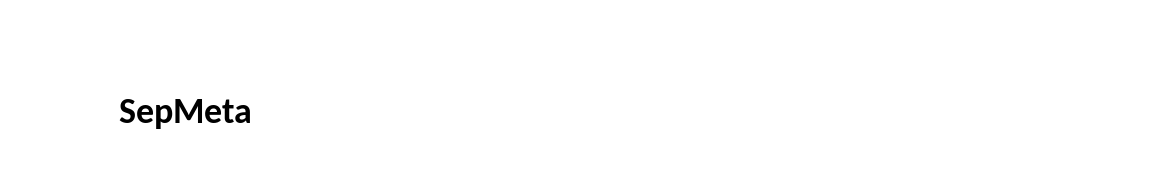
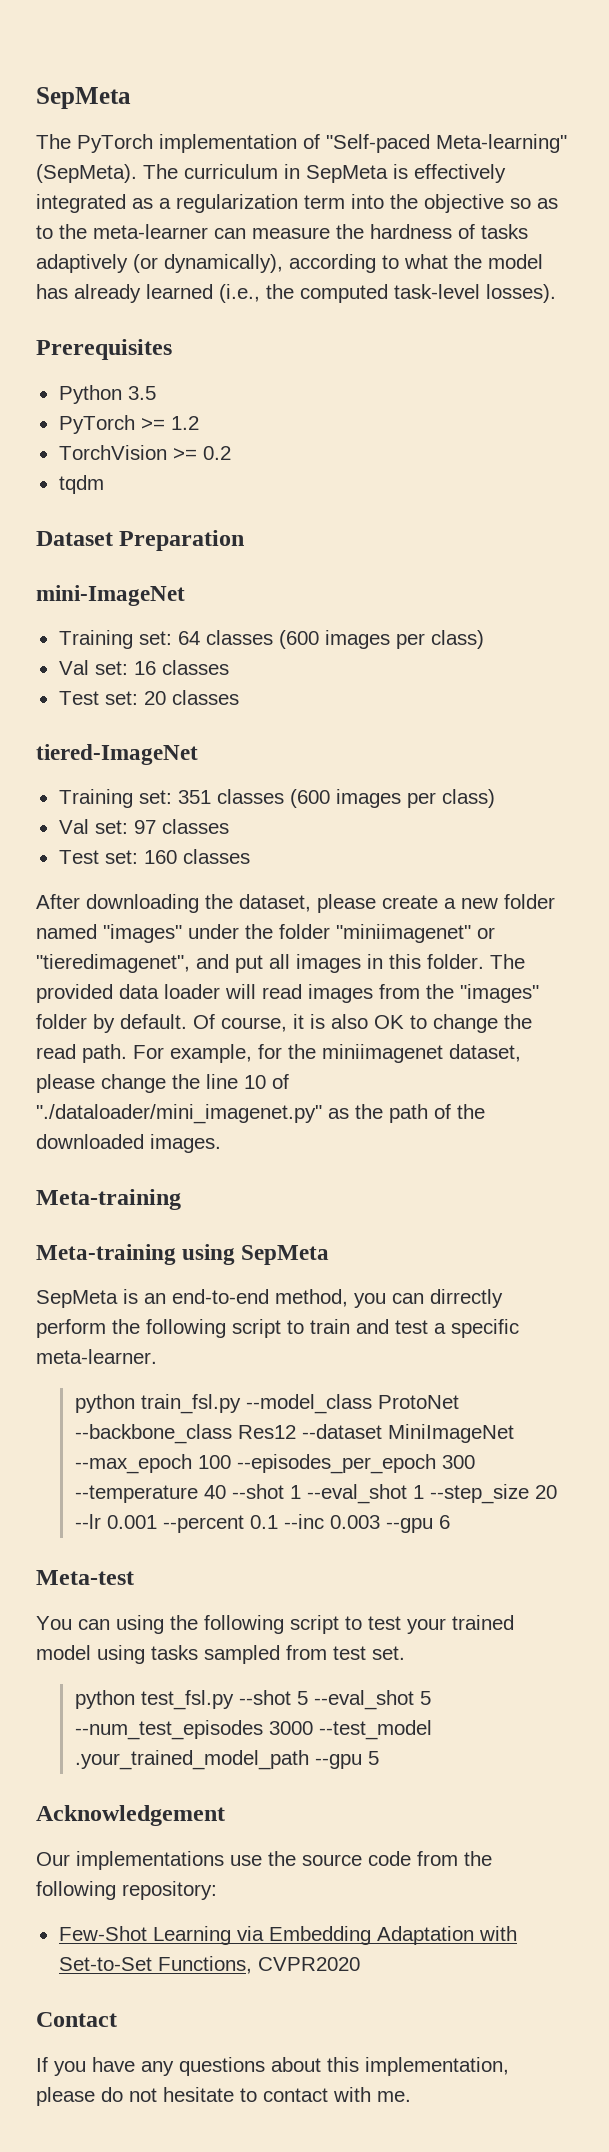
[119,99,252,129] SepMeta -> [36,87,131,109] [36,134,567,153] [36,164,506,183] [36,194,558,213] [36,224,528,239] [36,254,543,273] [36,284,556,303] [36,339,172,360] [58,385,156,404] [58,415,199,434] [58,445,231,460] [58,475,104,494] [36,530,245,551] [36,585,185,606] [58,630,484,649] [58,660,229,675] [58,690,239,705] [36,744,198,765] [58,789,495,808] [58,819,229,834] [58,849,250,864] [36,894,555,913] [36,924,495,943] [36,954,525,973] [36,984,539,1003] [36,1014,532,1033] [36,1044,521,1063] [36,1074,289,1093] [36,1104,485,1124] [36,1134,221,1153] [36,1189,181,1210] [36,1244,330,1265] [36,1289,503,1308] [36,1319,519,1338] [36,1349,157,1364] [74,1394,459,1414] [74,1424,514,1444] [74,1454,475,1474] [74,1484,557,1504] [74,1514,450,1533] [36,1570,134,1585] [36,1615,514,1634] [36,1645,405,1664] [74,1690,431,1710] [74,1720,432,1740] [74,1750,379,1770] [36,1805,225,1826] [36,1851,492,1870] [36,1881,217,1900] [58,1926,517,1945] [58,1956,360,1974] [36,2012,117,2027] [36,2057,509,2076] [36,2087,411,2106] SepMeta // The PyTorch implementation of "Self-paced Meta-learning" (SepMeta). The curriculum in SepMeta is effectively integrated as a regularization term into the objective so as to the meta-learner can measure the hardness of tasks adaptively (or dynamically), according to what the model has already learned (i.e., the computed task-level losses). // Prerequisites // Python 3.5 // PyTorch >= 1.2 // TorchVision >= 0.2 // tqdm // Dataset Preparation // mini-ImageNet // Training set: 64 classes (600 images per class) // Val set: 16 classes // Test set: 20 classes // tiered-ImageNet // Training set: 351 classes (600 images per class) // Val set: 97 classes // Test set: 160 classes // After downloading the dataset, please create a new folder named "images" under the folder "miniimagenet" or "tieredimagenet", and put all images in this folder. The provided data loader will read images from the "images" folder by default. Of course, it is also OK to change the read path. For example, for the miniimagenet dataset, please change the line 10 of "./dataloader/mini_imagenet.py" as the path of the downloaded images. // Meta-training // Meta-training using SepMeta // SepMeta is an end-to-end method, you can dirrectly perform the following script to train and test a specific meta-learner. // python train_fsl.py --model_class ProtoNet --backbone_class Res12 --dataset MiniImageNet --max_epoch 100 --episodes_per_epoch 300 --temperature 40 --shot 1 --eval_shot 1 --step_size 20 --lr 0.001 --percent 0.1 --inc 0.003 --gpu 6 // Meta-test // You can using the following script to test your trained model using tasks sampled from test set. // python test_fsl.py --shot 5 --eval_shot 5 --num_test_episodes 3000 --test_model .your_trained_model_path --gpu 5 // Acknowledgement // Our implementations use the source code from the following repository: // Few-Shot Learning via Embedding Adaptation with Set-to-Set Functions, CVPR2020 // Contact // If you have any questions about this implementation, please do not hesitate to contact with me.

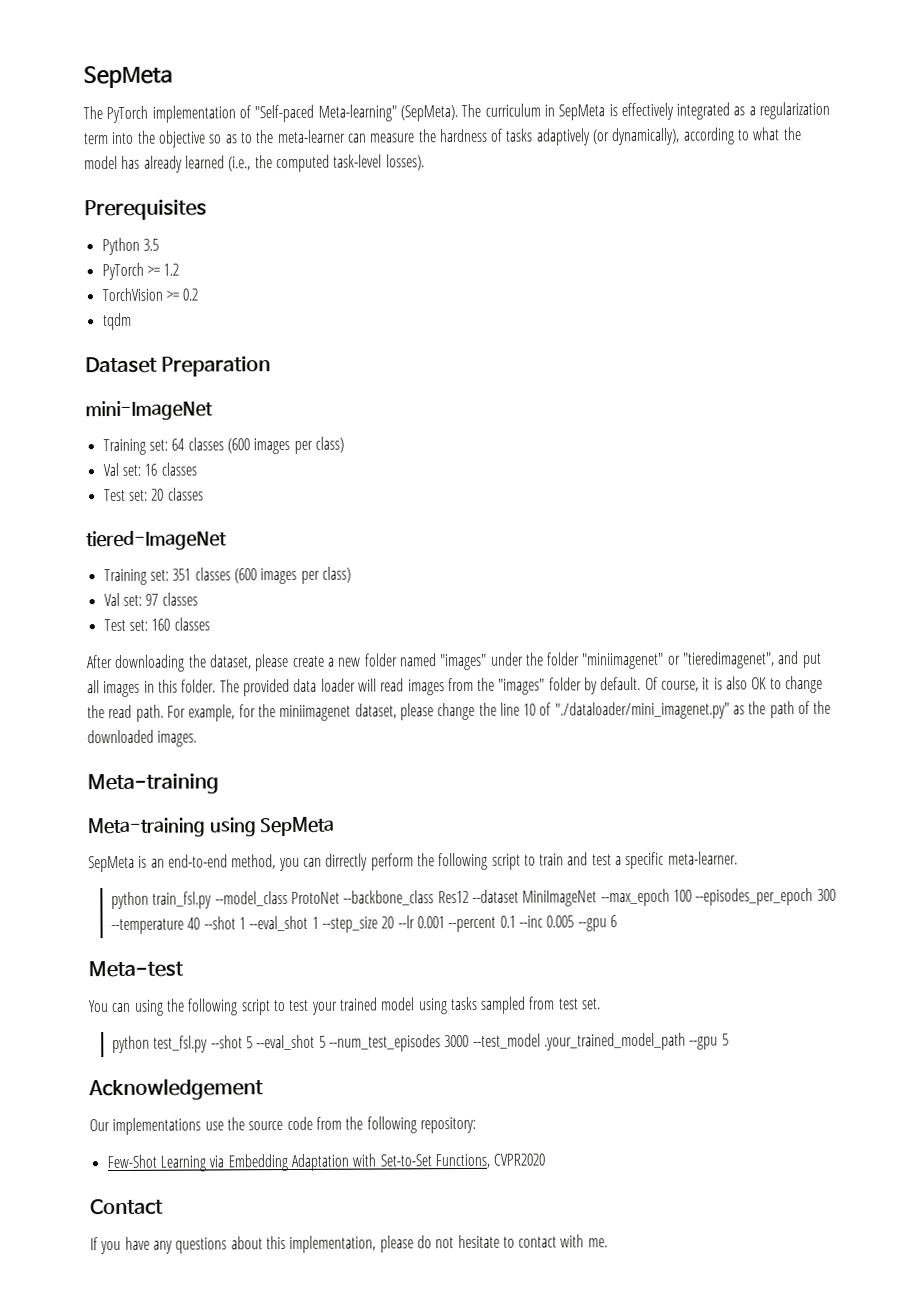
[329,1515,380,1529] 0.003 -> [546,915,575,928] 0.005

